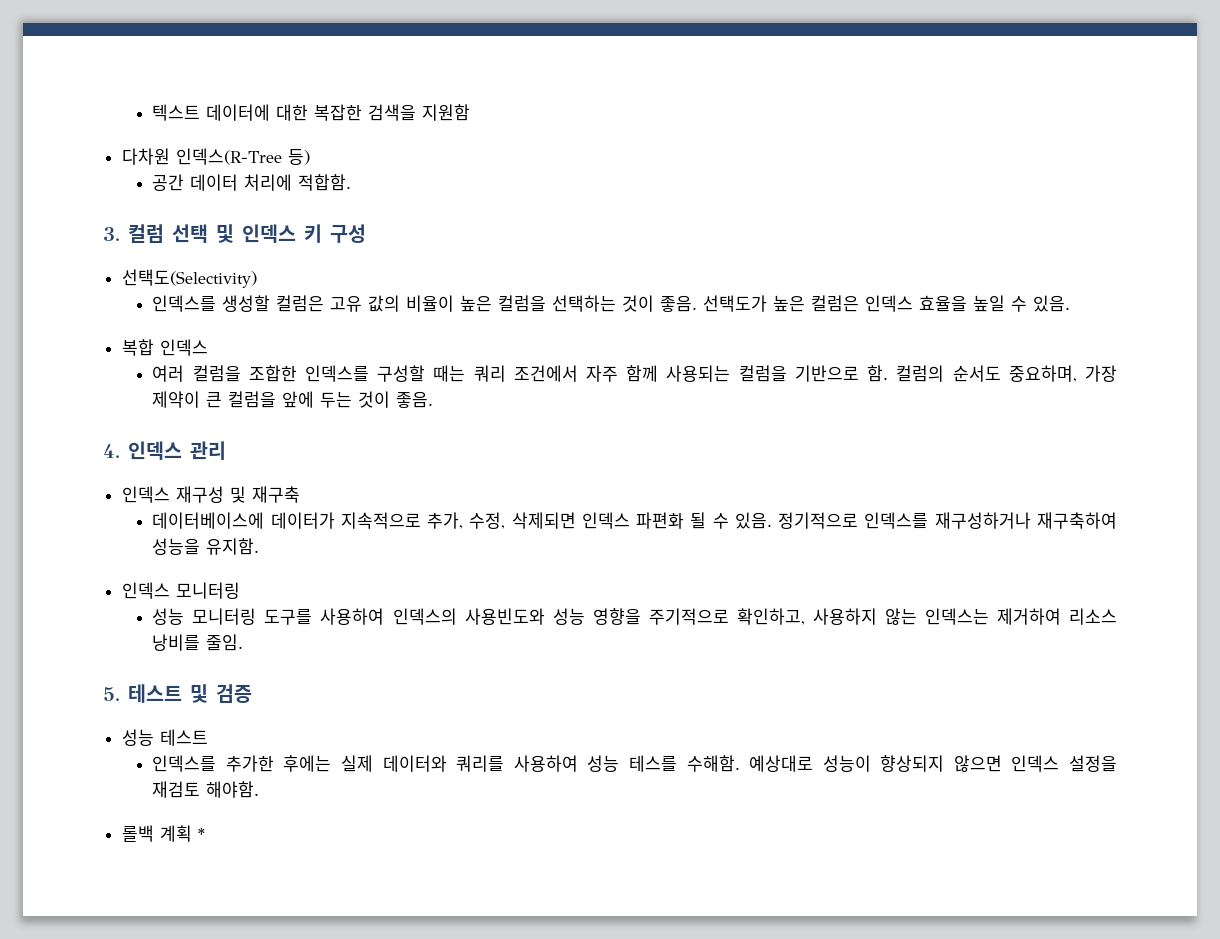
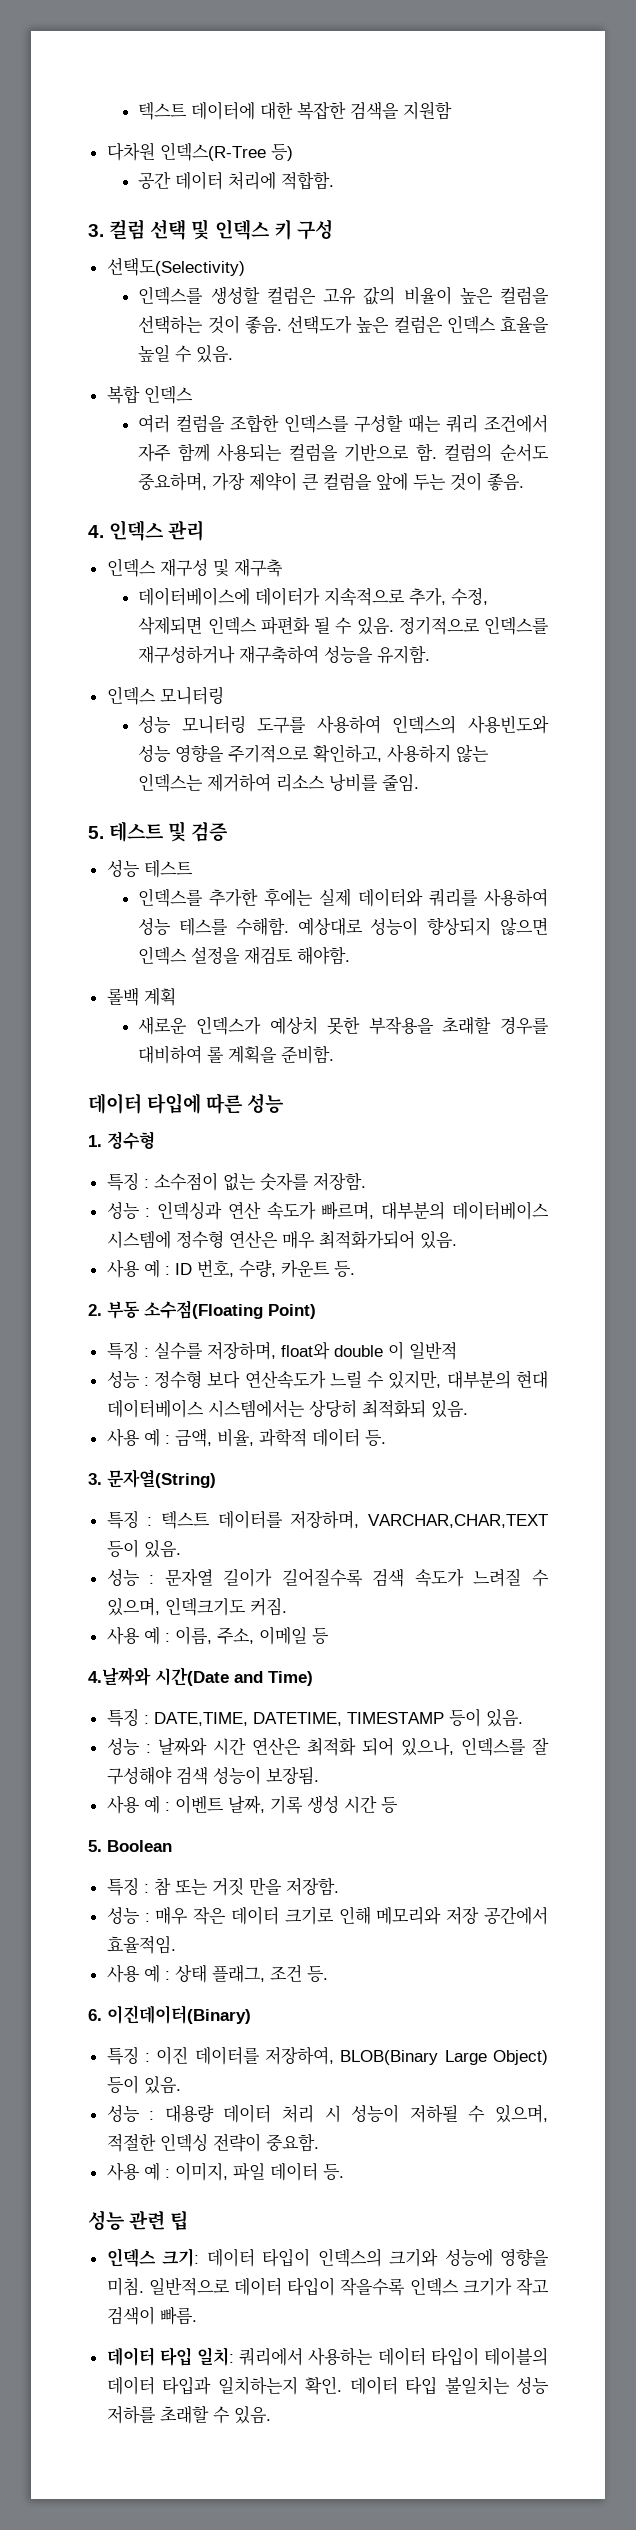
[197,828,205,840] * -> [138,1016,549,1035] [138,1045,335,1064] [88,1093,285,1114] [88,1131,155,1150] [106,1172,366,1191] [106,1201,549,1220] [106,1230,457,1249] [106,1259,355,1278] [88,1300,316,1319] [106,1341,457,1360] [106,1370,548,1389] [106,1399,468,1418] [106,1428,386,1447] [88,1469,216,1488] [106,1510,548,1529] [106,1539,181,1558] [106,1568,550,1587] [106,1597,287,1616] [106,1626,329,1645] [88,1667,313,1686] [106,1708,523,1727] [106,1737,550,1756] [106,1766,319,1785] [106,1795,398,1814] [88,1840,172,1852] [106,1877,339,1896] [106,1906,548,1925] [106,1936,176,1954] [106,1964,328,1983] [88,2005,251,2024] [106,2046,548,2065] [106,2075,181,2094] [106,2104,548,2123] [106,2133,319,2152] [106,2162,344,2181] [88,2210,189,2231] [106,2248,549,2267] [106,2277,550,2296] [106,2306,197,2325] [106,2347,548,2366] [106,2376,549,2395] [106,2406,271,2424] // 새로운 인덱스가 예상치 못한 부작용을 초래할 경우를 대비하여 롤 계획을 준비함. // 데이터 타입에 따른 성능 // 1. 정수형 // 특징 : 소수점이 없는 숫자를 저장함. // 성능 : 인덱싱과 연산 속도가 빠르며, 대부분의 데이터베이스 시스템에 정수형 연산은 매우 최적화가되어 있음. // 사용 예 : ID 번호, 수량, 카운트 등. // 2. 부동 소수점(Floating Point) // 특징 : 실수를 저장하며, float와 double 이 일반적 // 성능 : 정수형 보다 연산속도가 느릴 수 있지만, 대부분의 현대 데이터베이스 시스템에서는 상당히 최적화되 있음. // 사용 예 : 금액, 비율, 과학적 데이터 등. // 3. 문자열(String) // 특징 : 텍스트 데이터를 저장하며, VARCHAR,CHAR,TEXT 등이 있음. // 성능 : 문자열 길이가 길어질수록 검색 속도가 느려질 수 있으며, 인덱크기도 커짐. // 사용 예 : 이름, 주소, 이메일 등 // 4.날짜와 시간(Date and Time) // 특징 : DATE,TIME, DATETIME, TIMESTAMP 등이 있음. // 성능 : 날짜와 시간 연산은 최적화 되어 있으나, 인덱스를 잘 구성해야 검색 성능이 보장됨. // 사용 예 : 이벤트 날짜, 기록 생성 시간 등 // 5. Boolean // 특징 : 참 또는 거짓 만을 저장함. // 성능 : 매우 작은 데이터 크기로 인해 메모리와 저장 공간에서 효율적임. // 사용 예 : 상태 플래그, 조건 등. // 6. 이진데이터(Binary) // 특징 : 이진 데이터를 저장하여, BLOB(Binary Large Object) 등이 있음. // 성능 : 대용량 데이터 처리 시 성능이 저하될 수 있으며, 적절한 인덱싱 전략이 중요함. // 사용 예 : 이미지, 파일 데이터 등. // 성능 관련 팁 // 인덱스 크기: 데이터 타입이 인덱스의 크기와 성능에 영향을 미침. 일반적으로 데이터 타입이 작을수록 인덱스 크기가 작고 검색이 빠름. // 데이터 타입 일치: 쿼리에서 사용하는 데이터 타입이 테이블의 데이터 타입과 일치하는지 확인. 데이터 타입 불일치는 성능 저하를 초래할 수 있음.

